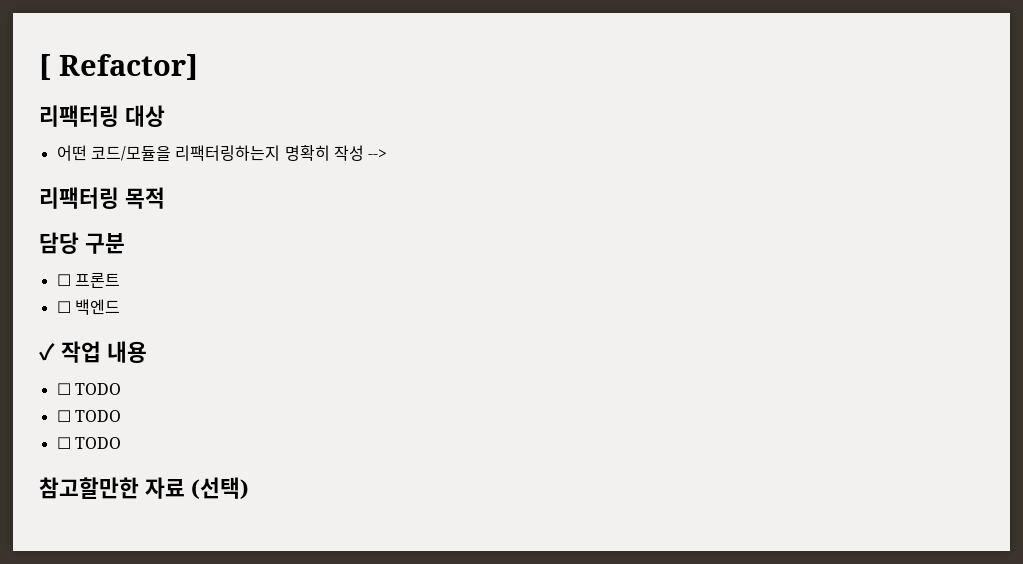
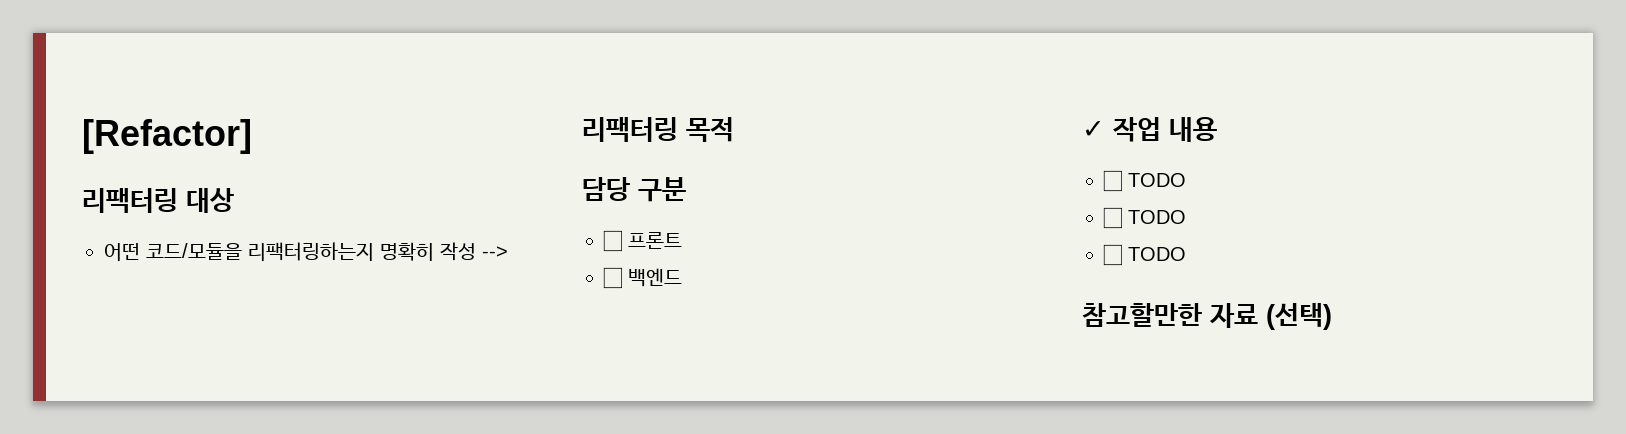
[39,54,198,80] [ Refactor] -> [82,119,252,154] [Refactor]

